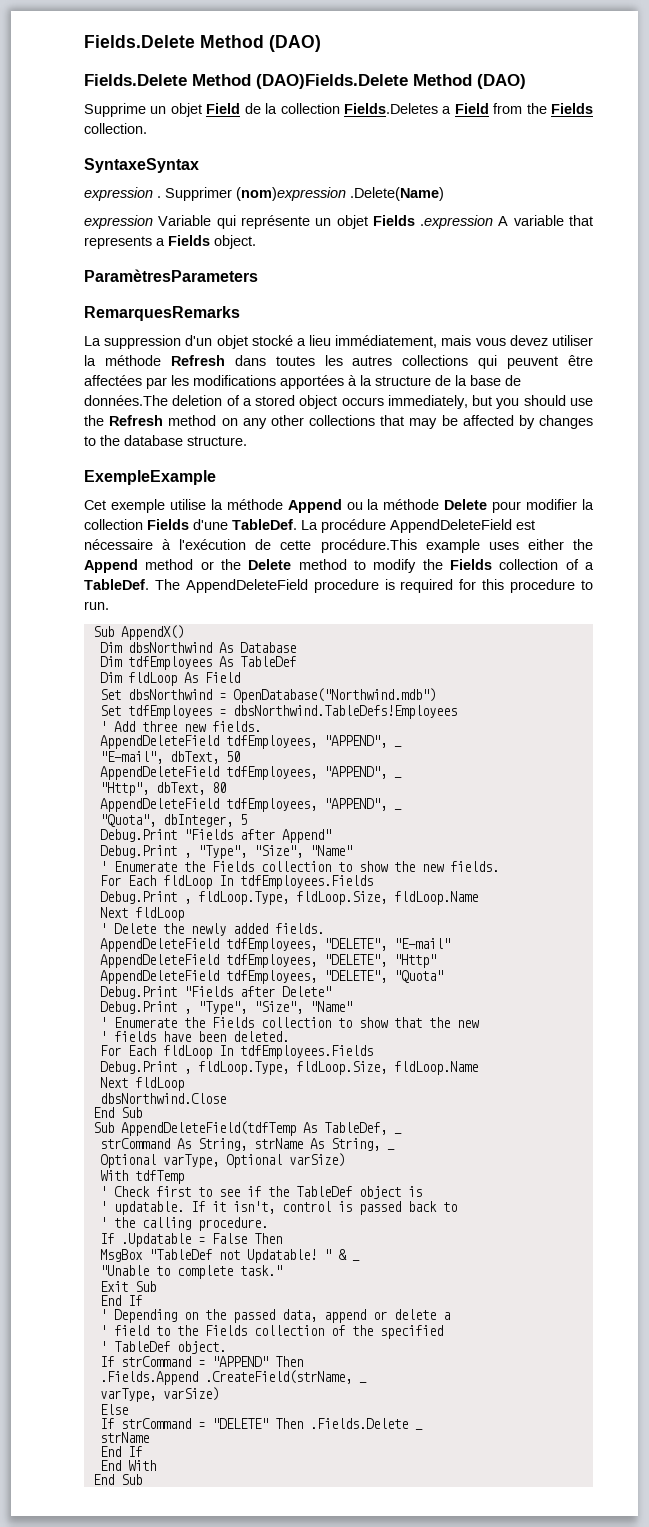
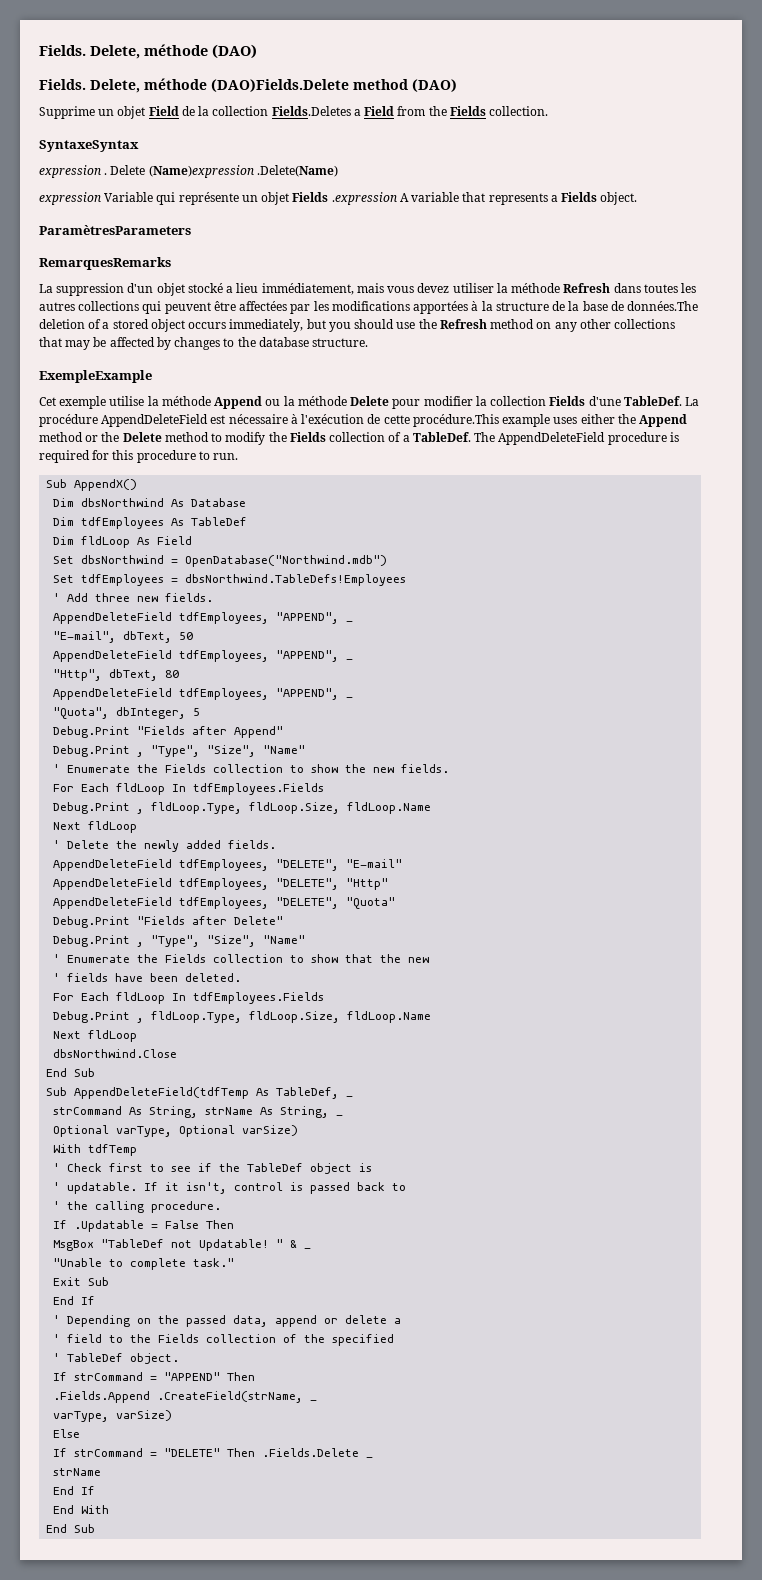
[84,35,321,52] [84,74,472,89] Fields.Delete Method (DAO) // Fields.Delete Method (DAO)Fields.Delete Method -> [39,44,257,59] [39,78,408,93] Fields. Delete, méthode (DAO) // Fields. Delete, méthode (DAO)Fields.Delete method
[165,187,346,201] Supprimer (nom)expression -> [110,165,254,178] Delete (Name)expression

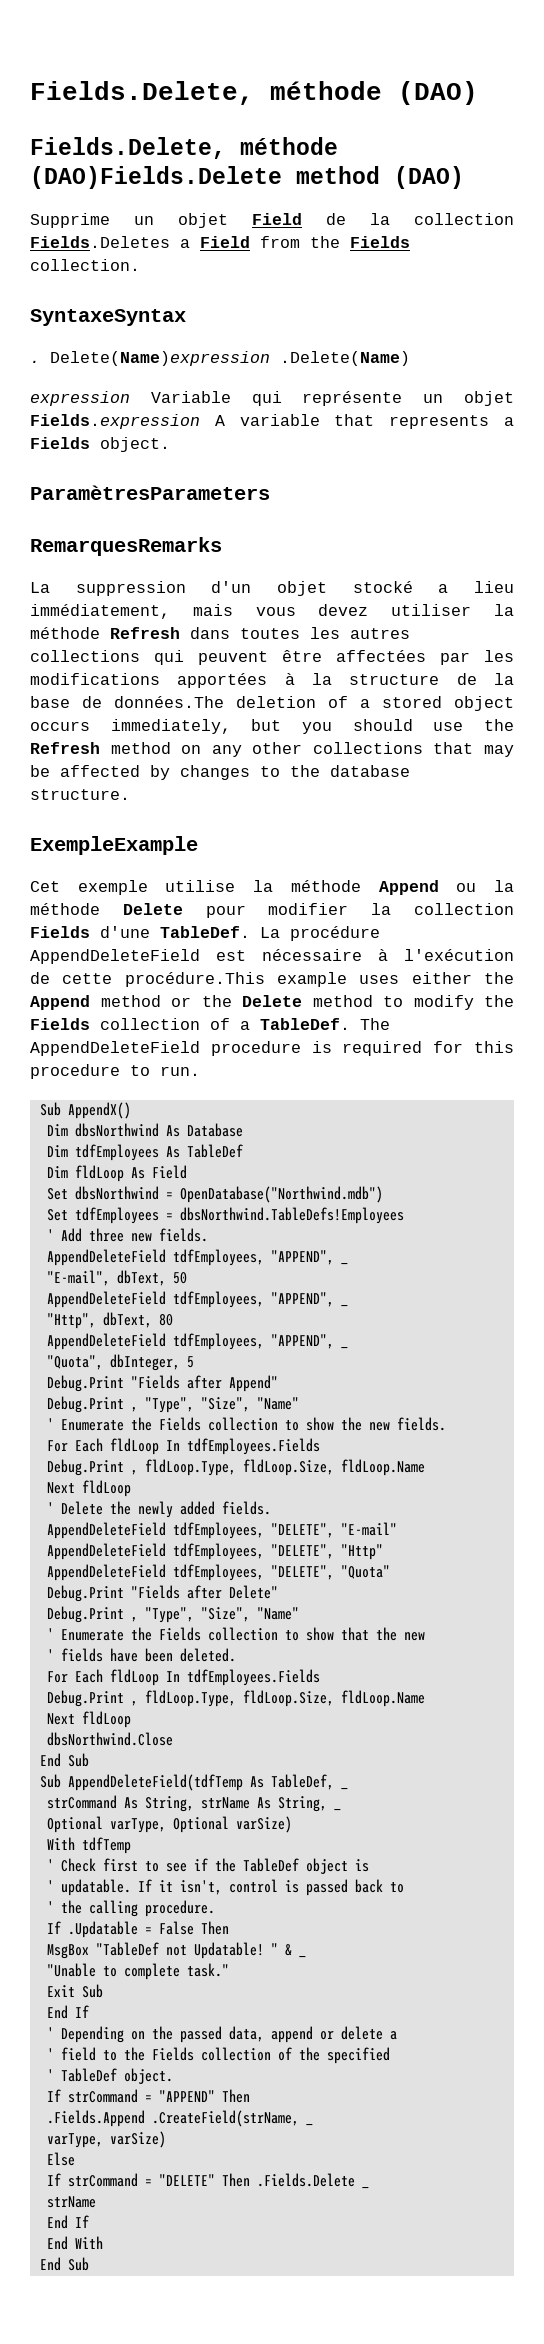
[39,45,140,59] Fields. Delete, -> [30,81,254,105] Fields.Delete,
[39,79,140,93] Fields. Delete, -> [30,137,226,159] Fields.Delete,
[39,165,254,178] expression . Delete (Name)expression -> [30,351,270,366] . Delete(Name)expression
[292,192,397,205] Fields .expression -> [30,414,200,429] Fields.expression

